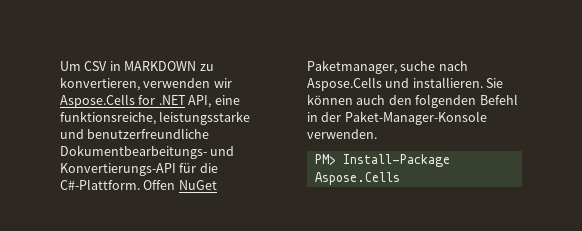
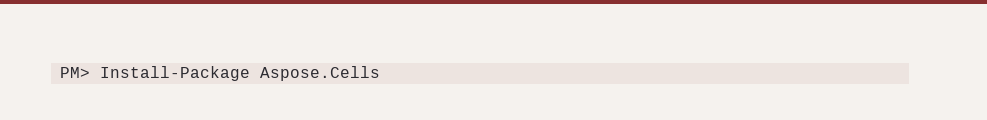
[60,61,214,71] [60,77,232,91] [60,94,240,108] [60,111,251,125] [60,128,210,139] [60,145,235,159] [60,163,218,176] [60,179,217,190] [307,60,468,74] [307,77,504,91] [307,94,518,108] [307,111,487,125] [307,129,377,139] Um CSV in MARKDOWN zu konvertieren, verwenden wir Aspose.Cells for .NET API, eine funktionsreiche, leistungsstarke und benutzerfreundliche Dokumentbearbeitungs- und Konvertierungs-API für die C#-Plattform. Offen NuGet Paketmanager, suche nach Aspose.Cells und installieren. Sie können auch den folgenden Befehl in der Paket-Manager-Konsole verwenden. // -> (59, 72) none

